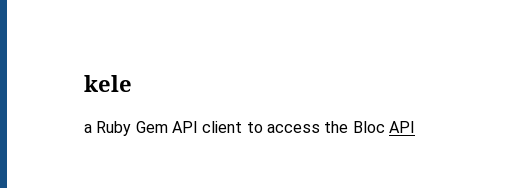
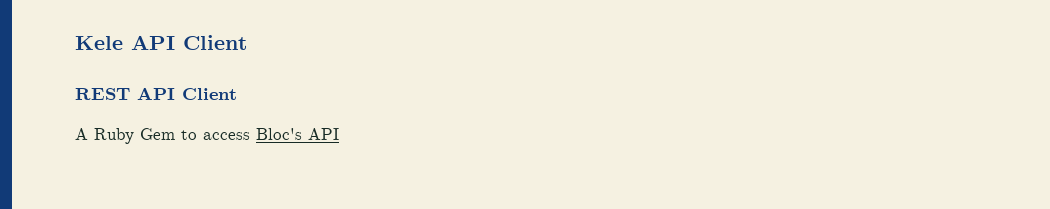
[84,75,132,92] [84,121,385,136] kele // a Ruby Gem API client to access the Bloc -> [75,35,247,50] [75,87,237,100] [75,128,302,144] Kele API Client // REST API Client // A Ruby Gem to access Bloc's

